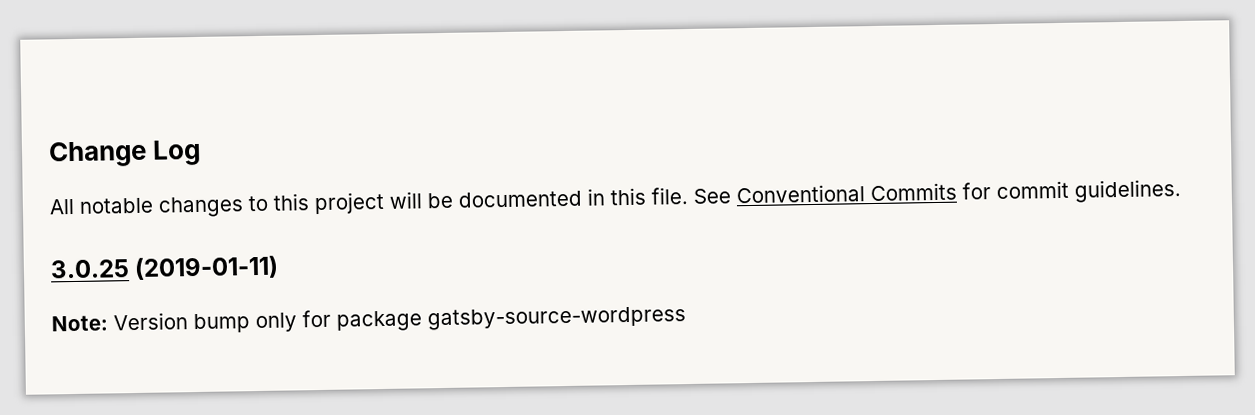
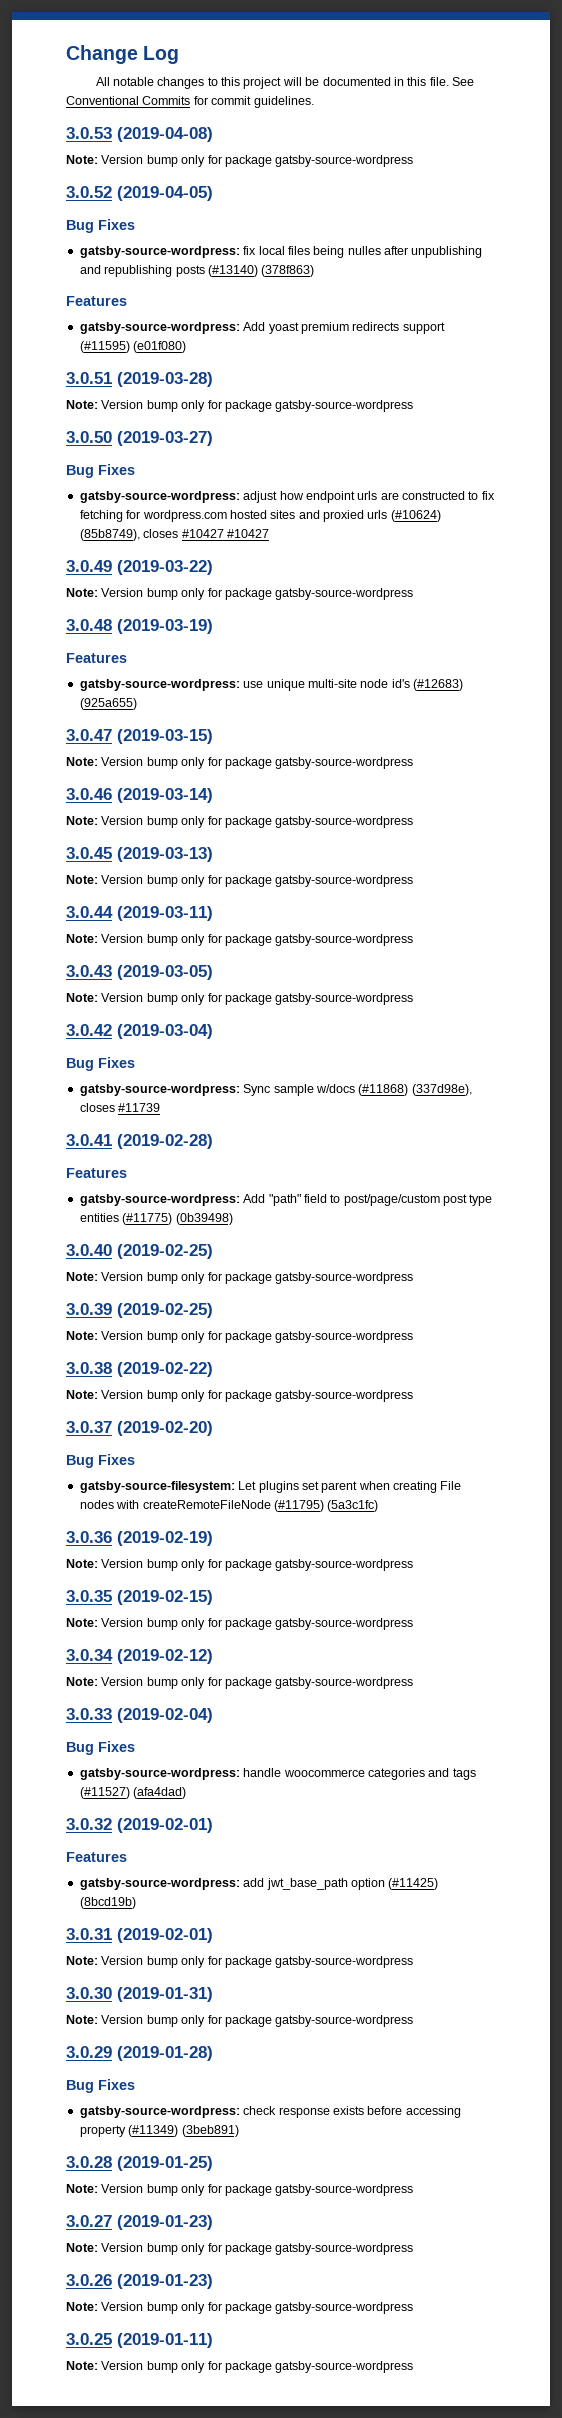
(1181, 191) none -> [66,127,213,142] [66,155,414,167] [66,186,213,201] [66,219,135,233] [79,246,483,258] [79,265,315,277] [66,296,127,306] [79,322,445,334] [79,341,187,353] [66,372,213,387] [66,400,414,412] [66,431,213,446] [66,464,135,478] [79,491,495,503] [79,510,441,522] [79,529,269,541] [66,560,213,575] [66,588,414,600] [66,619,213,634] [66,653,127,663] [79,679,463,691] [79,698,137,710] [66,729,213,744] [66,757,414,769] [66,788,213,803] [66,816,414,828] [66,847,213,862] [66,875,414,887] [66,906,213,921] [66,934,414,946] [66,965,213,980] [66,993,414,1005] [66,1024,213,1039] [66,1057,135,1071] [79,1084,472,1096] [79,1103,161,1112] [66,1134,213,1149] [66,1168,127,1178] [79,1194,493,1206] [79,1213,233,1225] [66,1244,213,1259] [66,1272,414,1284] [66,1303,213,1318] [66,1331,414,1343] [66,1362,213,1377] [66,1390,414,1402] [66,1421,213,1436] [66,1454,135,1468] [79,1481,462,1493] [79,1500,379,1512] [66,1531,213,1546] [66,1559,414,1571] [66,1590,213,1605] [66,1618,414,1630] [66,1649,213,1664] [66,1677,414,1689] [66,1708,213,1723] [66,1741,135,1755] [79,1768,476,1780] [79,1787,187,1799] [66,1818,213,1833] [66,1852,127,1862] [79,1878,439,1890] [79,1897,136,1909] [66,1928,213,1943] [66,1956,414,1968] [66,1987,213,2002] [66,2015,414,2027] [66,2046,213,2061] [66,2079,135,2093] [79,2106,461,2118] [79,2125,239,2137] [66,2156,213,2171] [66,2184,414,2196] [66,2215,213,2230] [66,2243,414,2255] [66,2274,213,2289] [66,2302,414,2314] // 3.0.53 (2019-04-08) // Note: Version bump only for package gatsby-source-wordpress // 3.0.52 (2019-04-05) // Bug Fixes // gatsby-source-wordpress: fix local files being nulles after unpublishing and republishing posts (#13140) (378f863) // Features // gatsby-source-wordpress: Add yoast premium redirects support (#11595) (e01f080) // 3.0.51 (2019-03-28) // Note: Version bump only for package gatsby-source-wordpress // 3.0.50 (2019-03-27) // Bug Fixes // gatsby-source-wordpress: adjust how endpoint urls are constructed to fix fetching for wordpress.com hosted sites and proxied urls (#10624) (85b8749), closes #10427 #10427 // 3.0.49 (2019-03-22) // Note: Version bump only for package gatsby-source-wordpress // 3.0.48 (2019-03-19) // Features // gatsby-source-wordpress: use unique multi-site node id's (#12683) (925a655) // 3.0.47 (2019-03-15) // Note: Version bump only for package gatsby-source-wordpress // 3.0.46 (2019-03-14) // Note: Version bump only for package gatsby-source-wordpress // 3.0.45 (2019-03-13) // Note: Version bump only for package gatsby-source-wordpress // 3.0.44 (2019-03-11) // Note: Version bump only for package gatsby-source-wordpress // 3.0.43 (2019-03-05) // Note: Version bump only for package gatsby-source-wordpress // 3.0.42 (2019-03-04) // Bug Fixes // gatsby-source-wordpress: Sync sample w/docs (#11868) (337d98e), closes #11739 // 3.0.41 (2019-02-28) // Features // gatsby-source-wordpress: Add "path" field to post/page/custom post type entities (#11775) (0b39498) // 3.0.40 (2019-02-25) // Note: Version bump only for package gatsby-source-wordpress // 3.0.39 (2019-02-25) // Note: Version bump only for package gatsby-source-wordpress // 3.0.38 (2019-02-22) // Note: Version bump only for package gatsby-source-wordpress // 3.0.37 (2019-02-20) // Bug Fixes // gatsby-source-filesystem: Let plugins set parent when creating File nodes with createRemoteFileNode (#11795) (5a3c1fc) // 3.0.36 (2019-02-19) // Note: Version bump only for package gatsby-source-wordpress // 3.0.35 (2019-02-15) // Note: Version bump only for package gatsby-source-wordpress // 3.0.34 (2019-02-12) // Note: Version bump only for package gatsby-source-wordpress // 3.0.33 (2019-02-04) // Bug Fixes // gatsby-source-wordpress: handle woocommerce categories and tags (#11527) (afa4dad) // 3.0.32 (2019-02-01) // Features // gatsby-source-wordpress: add jwt_base_path option (#11425) (8bcd19b) // 3.0.31 (2019-02-01) // Note: Version bump only for package gatsby-source-wordpress // 3.0.30 (2019-01-31) // Note: Version bump only for package gatsby-source-wordpress // 3.0.29 (2019-01-28) // Bug Fixes // gatsby-source-wordpress: check response exists before accessing property (#11349) (3beb891) // 3.0.28 (2019-01-25) // Note: Version bump only for package gatsby-source-wordpress // 3.0.27 (2019-01-23) // Note: Version bump only for package gatsby-source-wordpress // 3.0.26 (2019-01-23) // Note: Version bump only for package gatsby-source-wordpress

